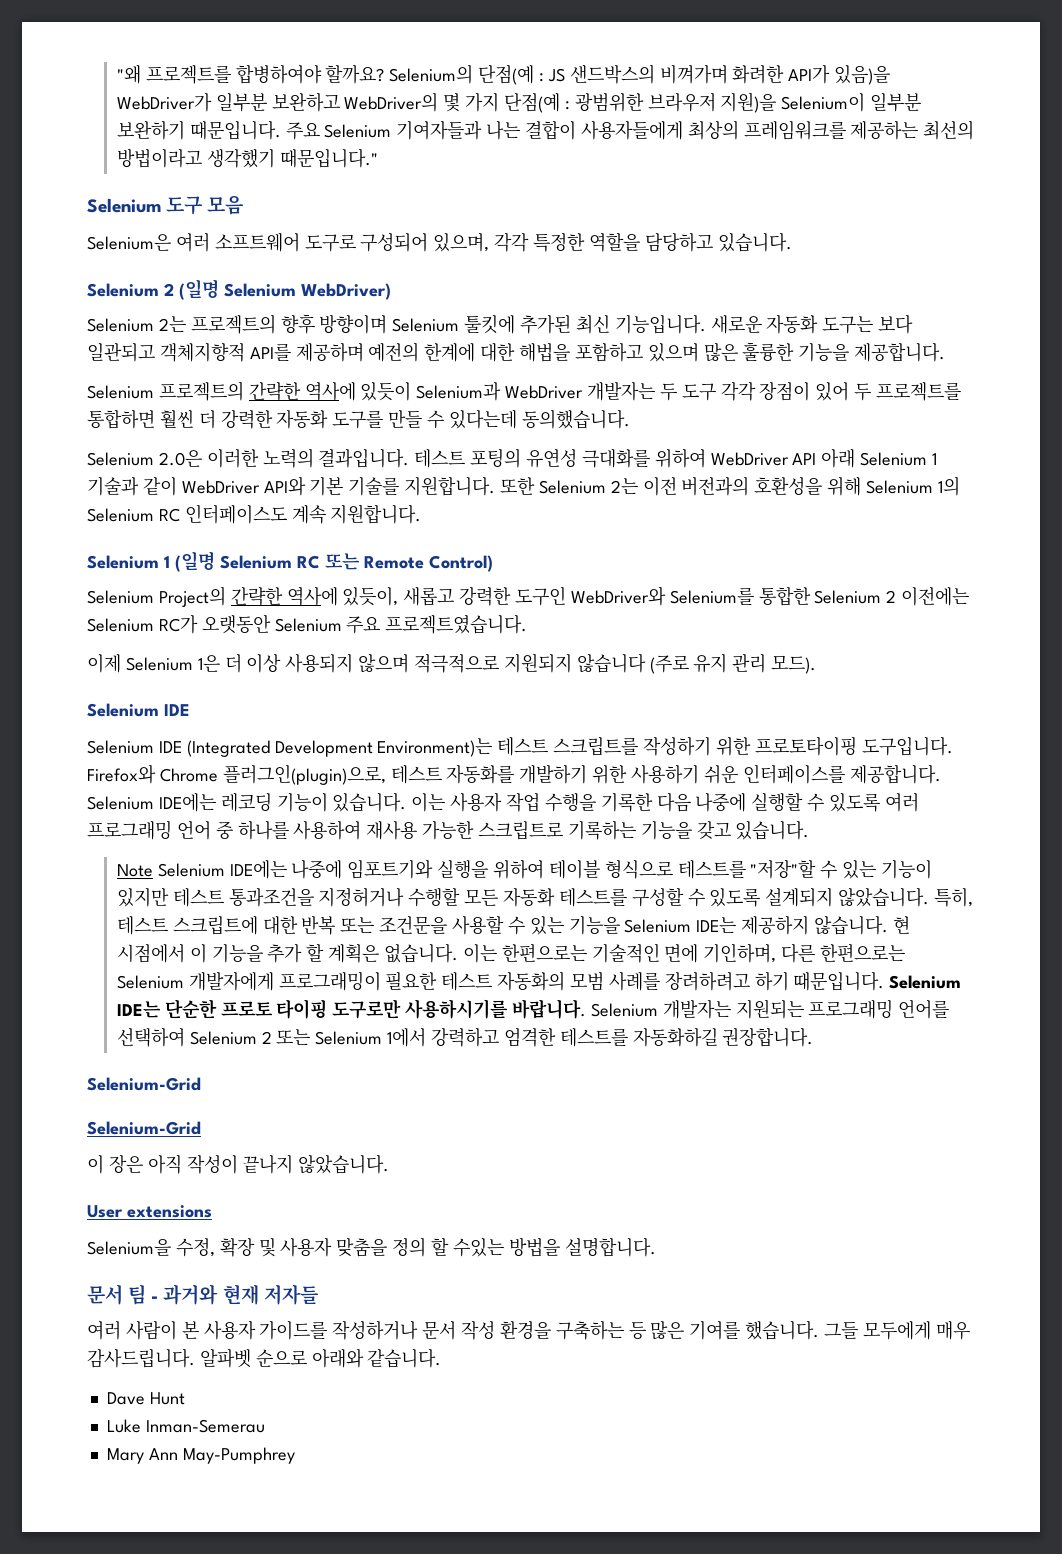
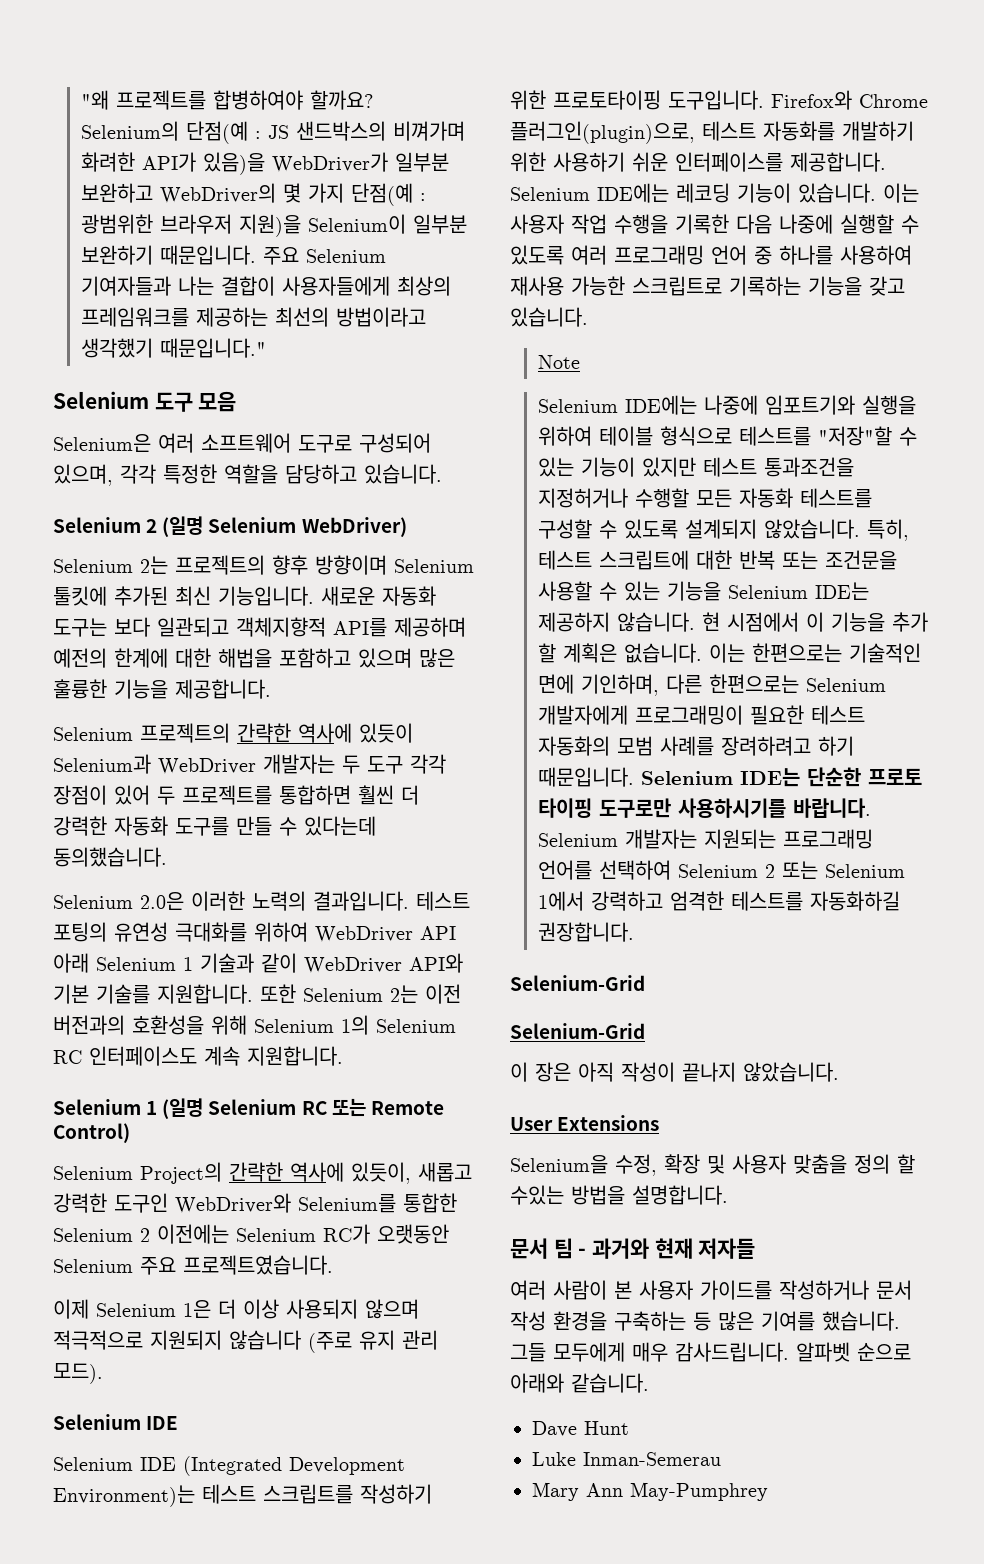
(153, 870) none -> (580, 362) //
[127,1205,212,1218] extensions -> [557,1115,660,1131] Extensions

